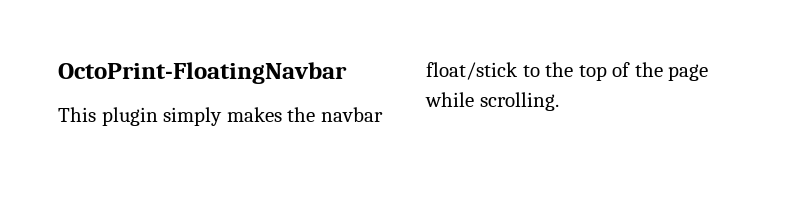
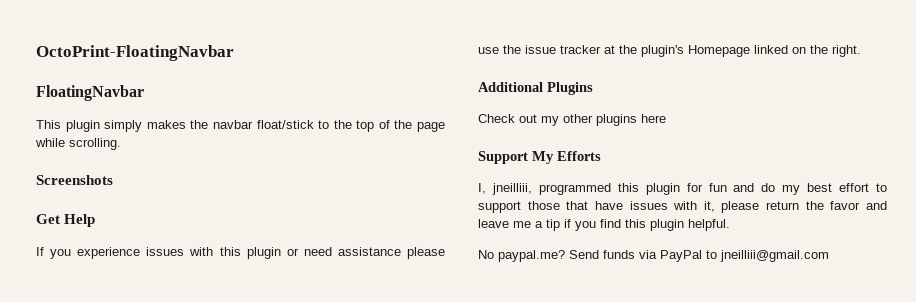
(347, 73) none -> [36,85,144,101] // FloatingNavbar
(559, 101) none -> [36,175,113,185] [36,214,96,227] [36,247,446,259] [478,45,861,57] [478,82,593,95] [478,114,666,126] [478,151,601,164] [478,183,887,195] [478,201,887,213] [478,219,730,231] [478,250,829,262] // Screenshots // Get Help // If you experience issues with this plugin or need assistance please use the issue tracker at the plugin's Homepage linked on the right. // Additional Plugins // Check out my other plugins here // Support My Efforts // I, jneilliii, programmed this plugin for fun and do my best effort to support those that have issues with it, please return the favor and leave me a tip if you find this plugin helpful. // No paypal.me? Send funds via PayPal to jneilliii@gmail.com

